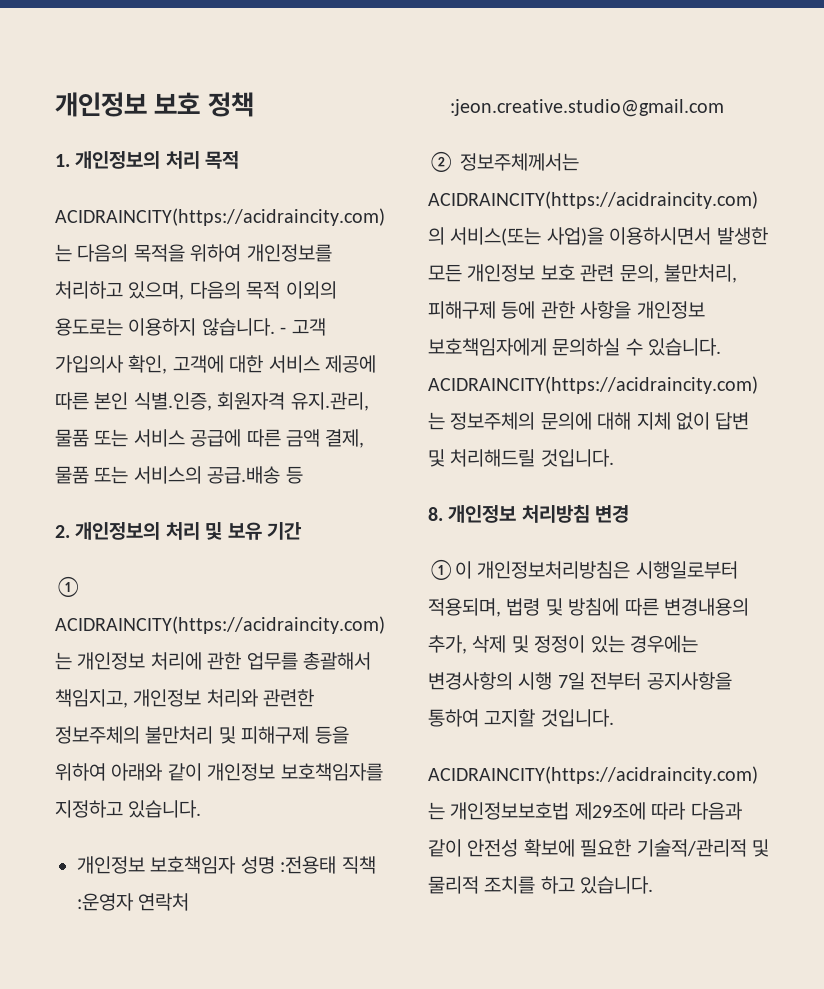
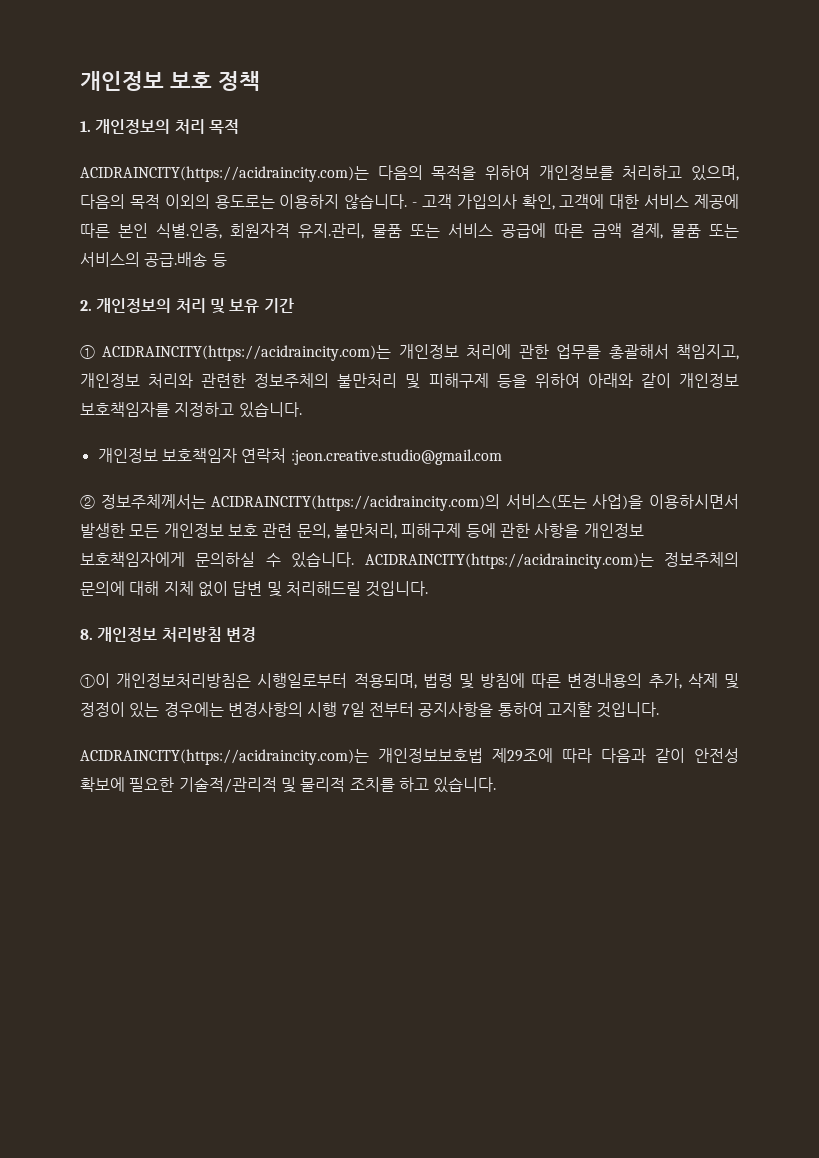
[240,856,376,874] [77,893,134,911] 성명 :전용태 직책 :운영자 -> (237, 455) none

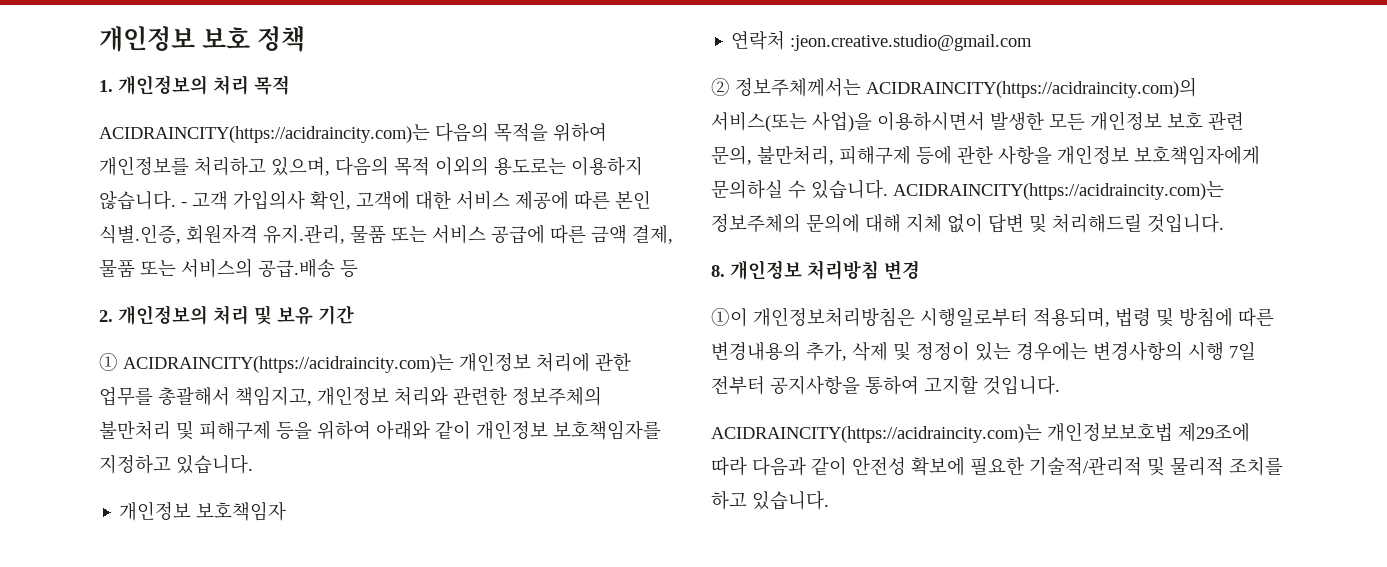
(237, 455) none -> (287, 511) //

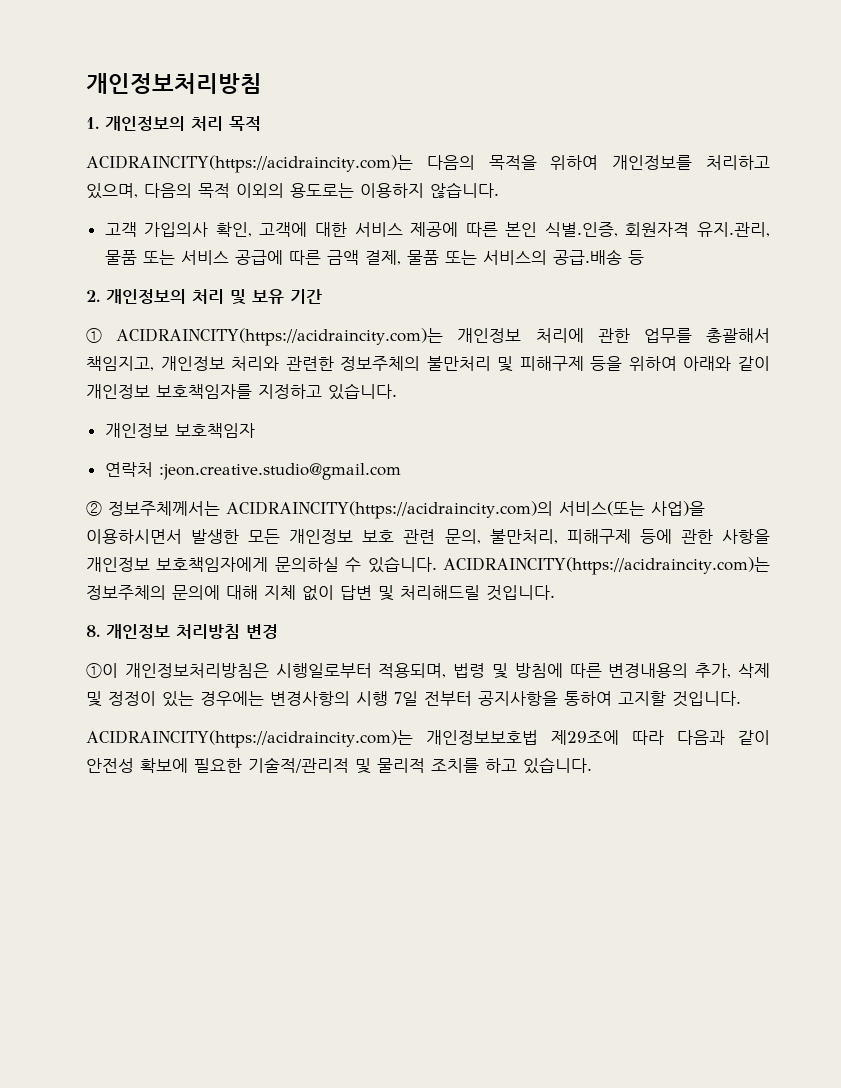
[99,26,305,52] 개인정보 보호 정책 -> [86,73,262,94] 개인정보처리방침
[181,202,187,207] - -> (499, 190) //

